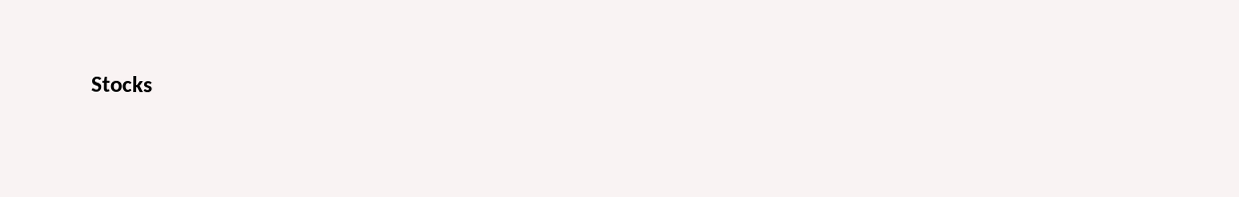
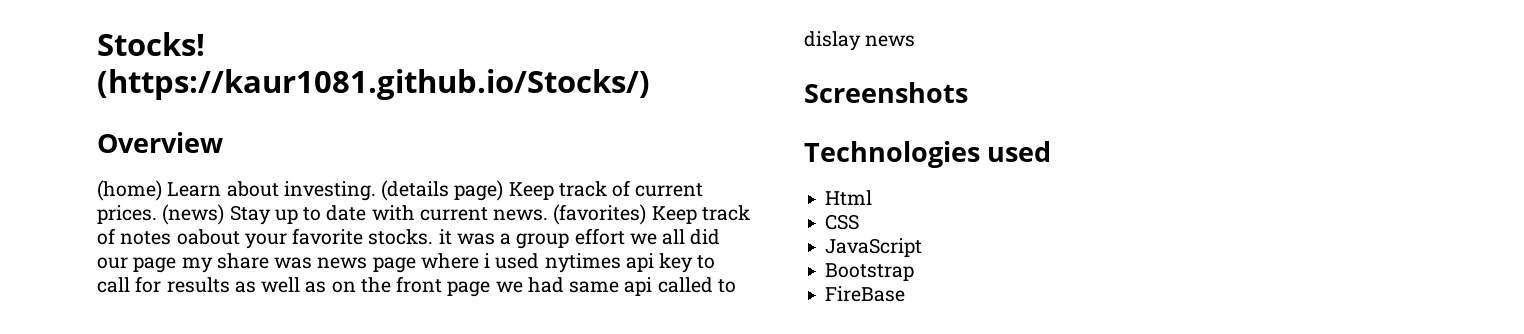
[91,75,153,93] Stocks -> [97,32,205,56] [97,69,650,100] [97,132,223,153] [97,180,704,201] [97,204,750,225] [97,228,721,249] [97,253,716,273] [97,276,736,297] [804,31,916,51] [804,82,968,103] [804,141,1052,168] [825,190,873,206] [825,214,860,230] [825,238,923,257] [825,263,915,281] [825,286,906,302] Stocks! (https://kaur1081.github.io/Stocks/) // Overview // (home) Learn about investing. (details page) Keep track of current prices. (news) Stay up to date with current news. (favorites) Keep track of notes oabout your favorite stocks. it was a group effort we all did our page my share was news page where i used nytimes api key to call for results as well as on the front page we had same api called to dislay news // Screenshots // Technologies used // Html // CSS // JavaScript // Bootstrap // FireBase

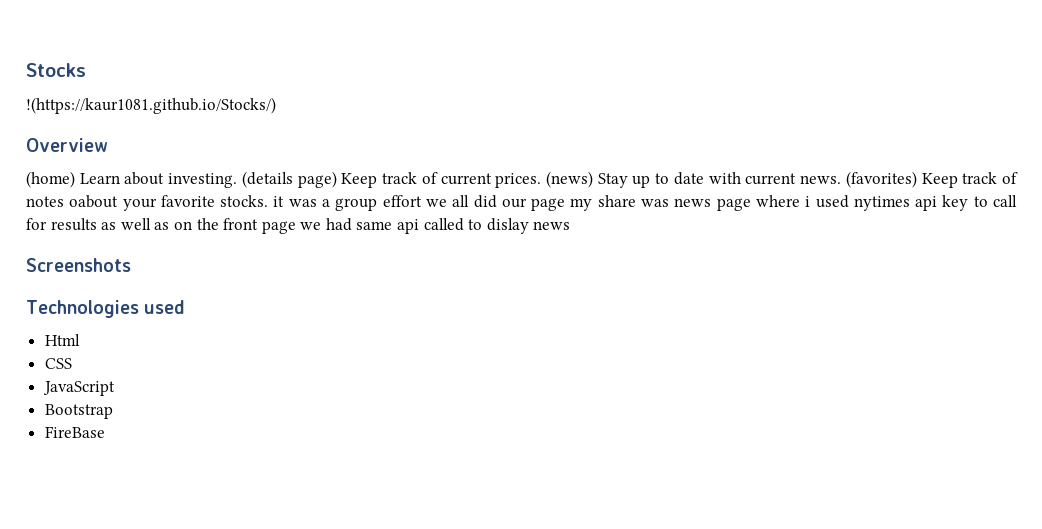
[97,32,205,56] [97,69,650,100] Stocks! (https://kaur1081.github.io/Stocks/) -> [26,63,86,77] [26,97,276,114] Stocks // !(https://kaur1081.github.io/Stocks/)

